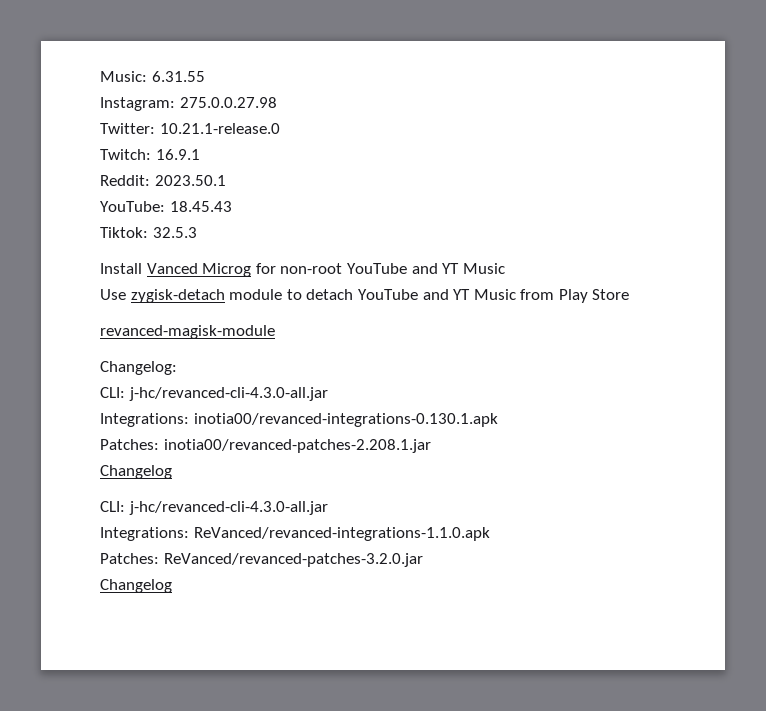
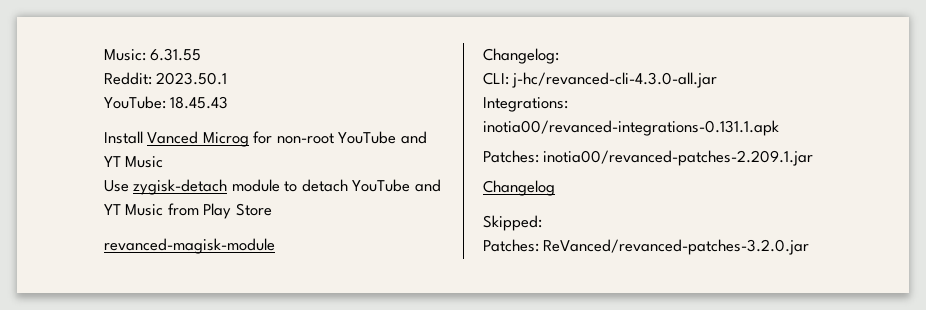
[100,97,277,111] [100,123,280,134] [100,149,200,160] // Instagram: 275.0.0.27.98 // Twitter: 10.21.1-release.0 // Twitch: 16.9.1 -> (202, 54) none
[100,227,197,238] // Tiktok: 32.5.3 -> (229, 102) none
[193,413,498,427] [100,439,431,453] inotia00/revanced-integrations-0.130.1.apk // Patches: inotia00/revanced-patches-2.208.1.jar -> [483,120,779,136] [483,150,814,166] inotia00/revanced-integrations-0.131.1.apk // Patches: inotia00/revanced-patches-2.209.1.jar
[100,501,328,515] [100,527,490,541] CLI: j-hc/revanced-cli-4.3.0-all.jar // Integrations: ReVanced/revanced-integrations-1.1.0.apk -> [483,215,542,231] Skipped:
[100,579,172,593] // Changelog -> (810, 247) none

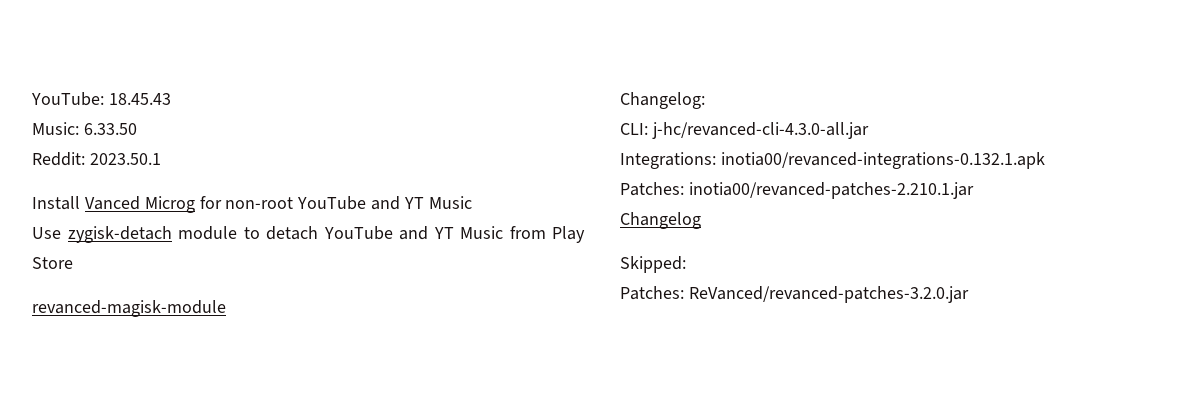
[104,48,202,61] Music: 6.31.55 -> [31,92,171,106] [32,122,137,135] YouTube: 18.45.43 // Music: 6.33.50
[104,96,229,109] // YouTube: 18.45.43 -> (161, 159) none
[483,120,779,136] [483,150,814,166] inotia00/revanced-integrations-0.131.1.apk // Patches: inotia00/revanced-patches-2.209.1.jar -> [720,152,1045,169] [620,182,974,199] inotia00/revanced-integrations-0.132.1.apk // Patches: inotia00/revanced-patches-2.210.1.jar

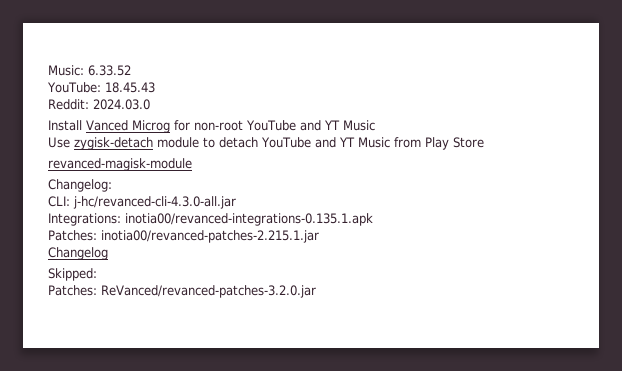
(31, 99) none -> [48,65,131,76] Music: 6.33.52 //
[32,122,137,135] // Music: 6.33.50 -> (155, 87) none
[89,153,161,165] 2023.50.1 -> [93,99,150,110] 2024.03.0
[720,152,1045,169] [620,182,974,199] inotia00/revanced-integrations-0.132.1.apk // Patches: inotia00/revanced-patches-2.210.1.jar -> [125,213,373,226] [48,230,319,243] inotia00/revanced-integrations-0.135.1.apk // Patches: inotia00/revanced-patches-2.215.1.jar

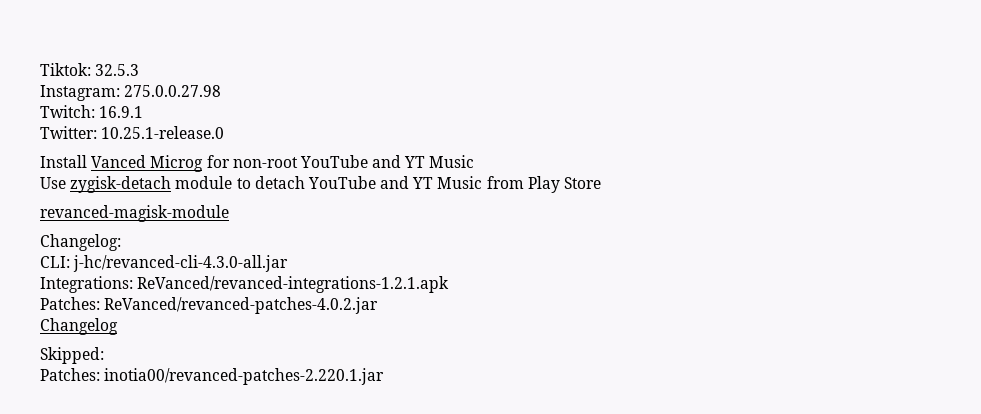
[48,65,131,76] [47,82,155,93] [48,99,150,110] Music: 6.33.52 // YouTube: 18.45.43 // Reddit: 2024.03.0 -> [40,63,140,76] [40,85,222,101] [40,105,144,118] [40,126,225,139] Tiktok: 32.5.3 // Instagram: 275.0.0.27.98 // Twitch: 16.9.1 // Twitter: 10.25.1-release.0
[125,213,373,226] [48,230,319,243] inotia00/revanced-integrations-0.135.1.apk // Patches: inotia00/revanced-patches-2.215.1.jar -> [137,276,450,293] [40,297,379,314] ReVanced/revanced-integrations-1.2.1.apk // Patches: ReVanced/revanced-patches-4.0.2.jar
[101,285,316,298] ReVanced/revanced-patches-3.2.0.jar -> [104,368,385,385] inotia00/revanced-patches-2.220.1.jar

